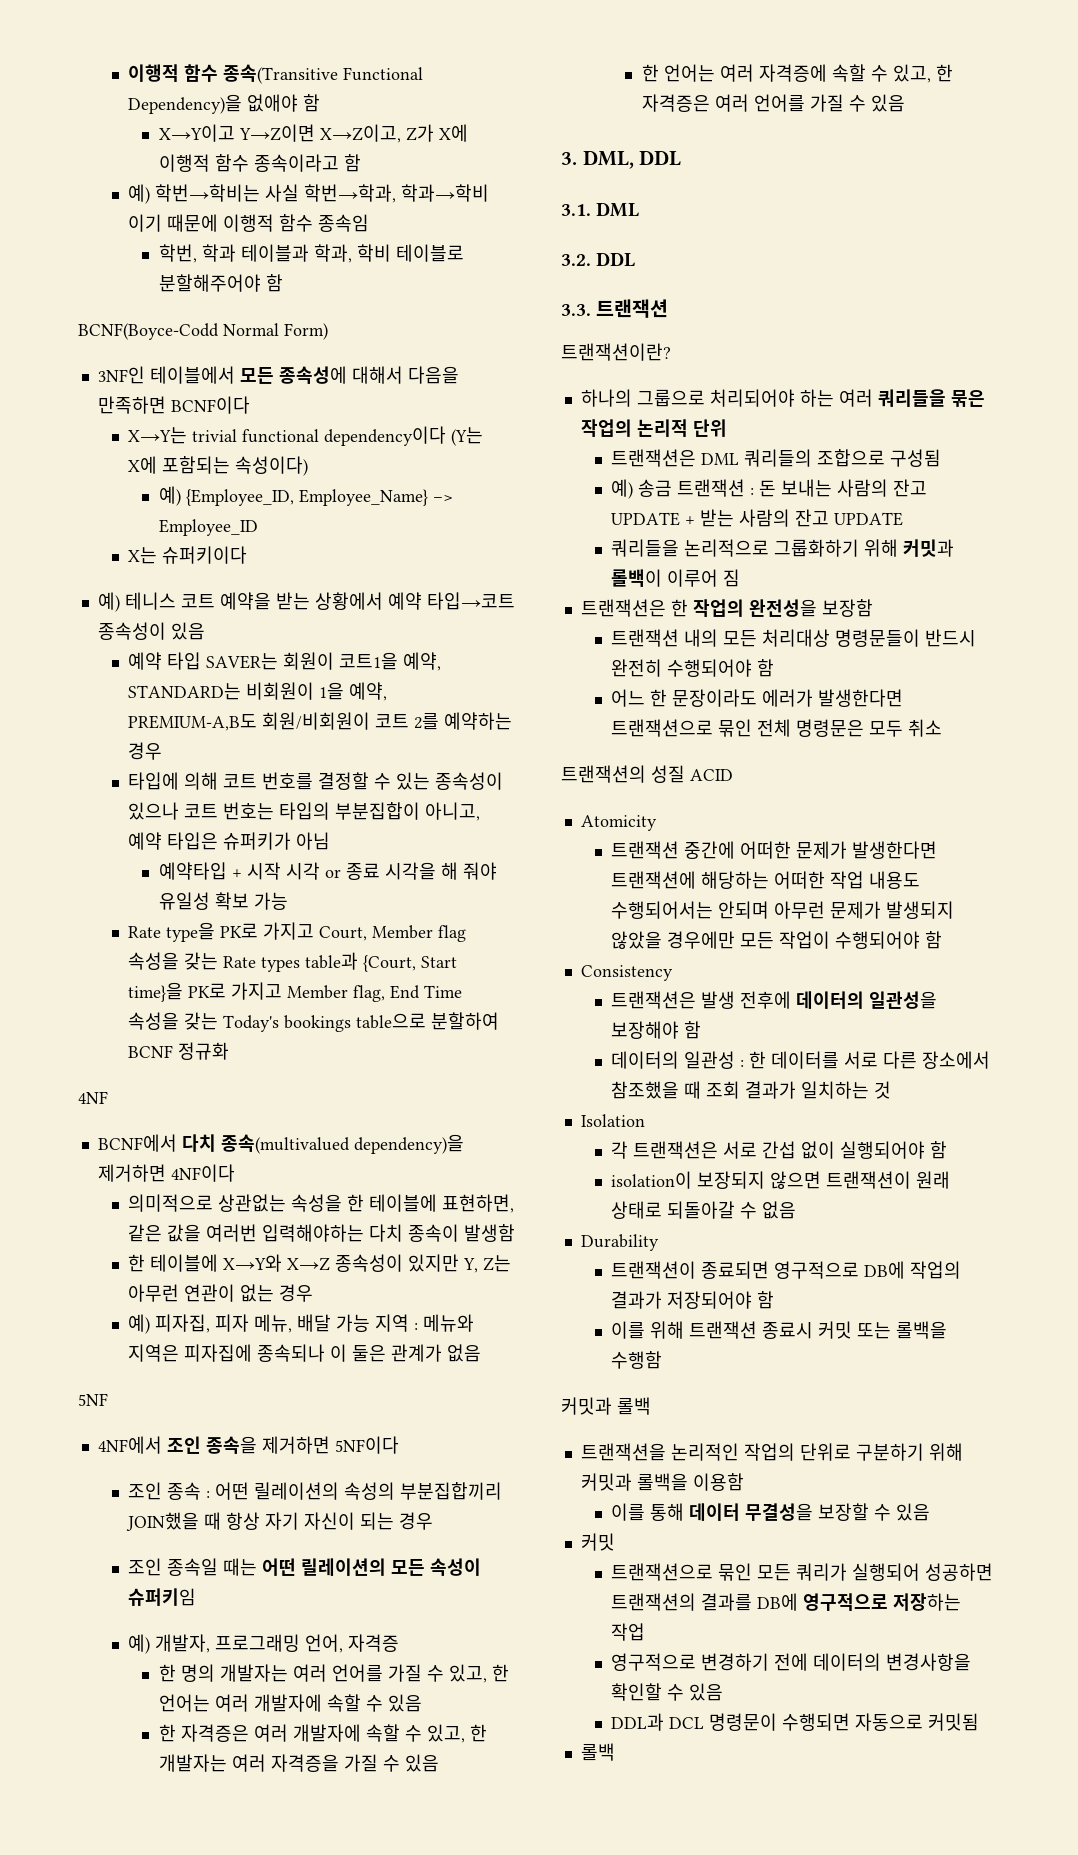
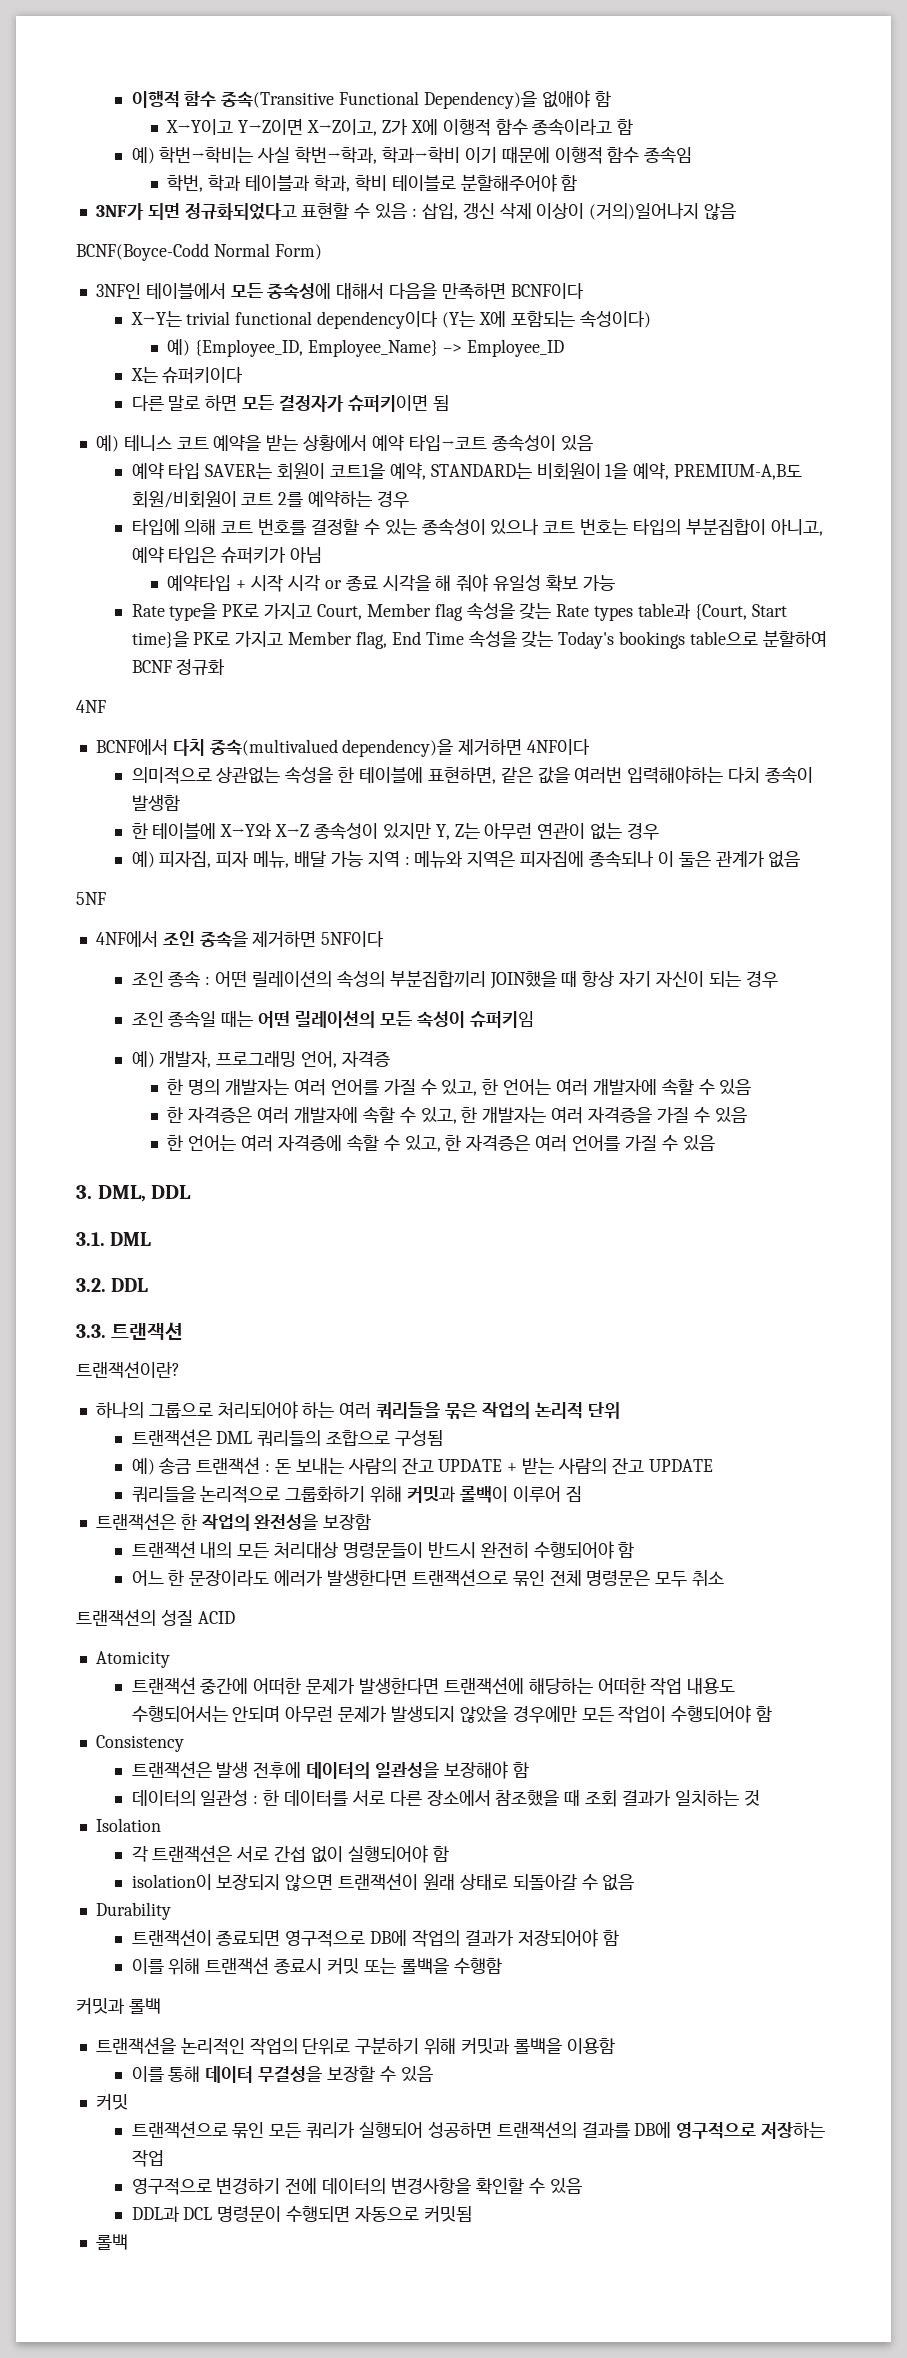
(283, 283) none -> [95,202,737,220] // 3NF가 되면 정규화되었다고 표현할 수 있음 : 삽입, 갱신 삭제 이상이 (거의)일어나지 않음
(248, 555) none -> [131,395,449,412] // 다른 말로 하면 모든 결정자가 슈퍼키이면 됨

